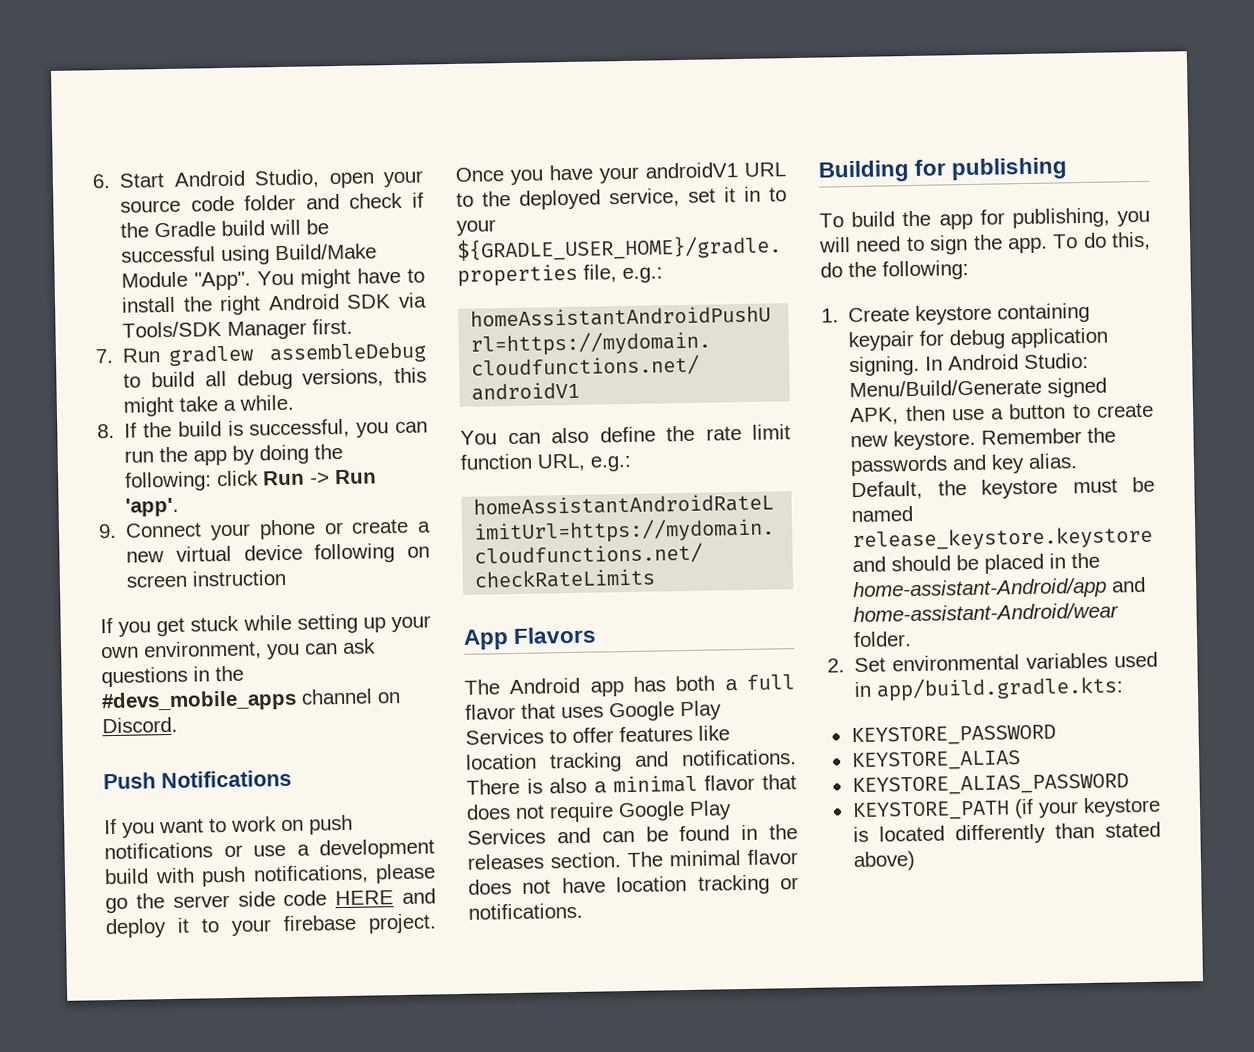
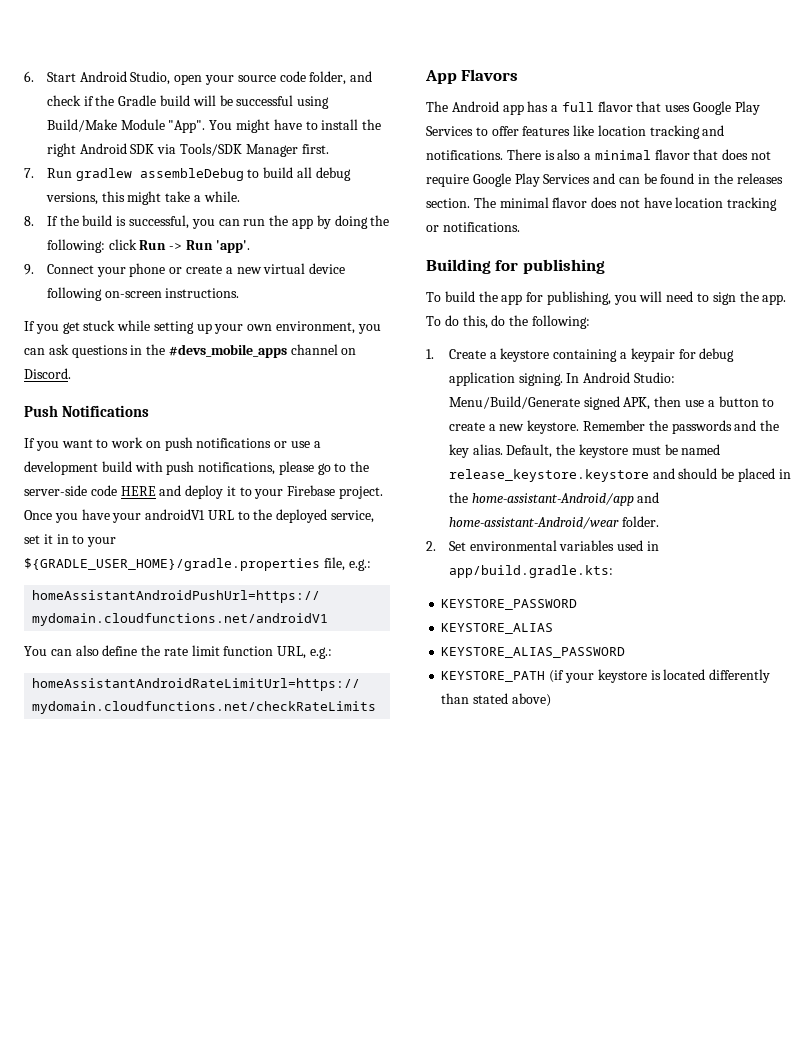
[244,194,297,211] folder -> [309,71,347,85] folder,
[407,546,430,558] [126,569,287,588] on screen instruction -> [104,288,240,298] on-screen instructions.
[135,891,276,909] the server side -> [334,461,370,472] [24,485,87,496] to the server-side
[283,914,357,932] firebase -> [287,485,336,496] Firebase
[675,675,716,692] both -> (549, 106) none
(911, 315) none -> [489,352,497,359] a
(1091, 313) none -> [620,352,628,359] a
(1154, 410) none -> [488,424,496,431] a
(988, 462) none -> [760,420,780,431] the

